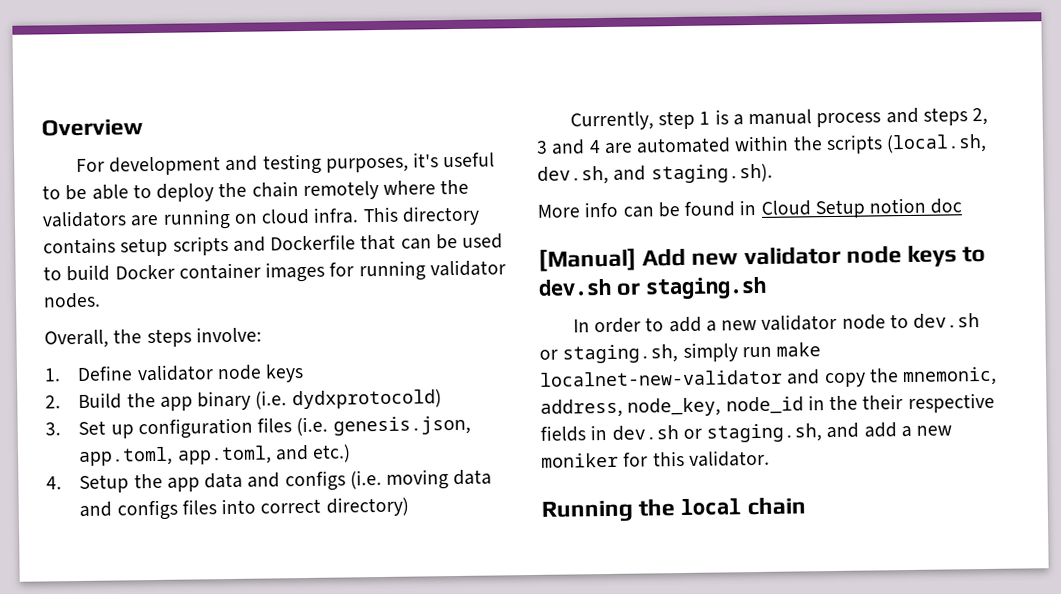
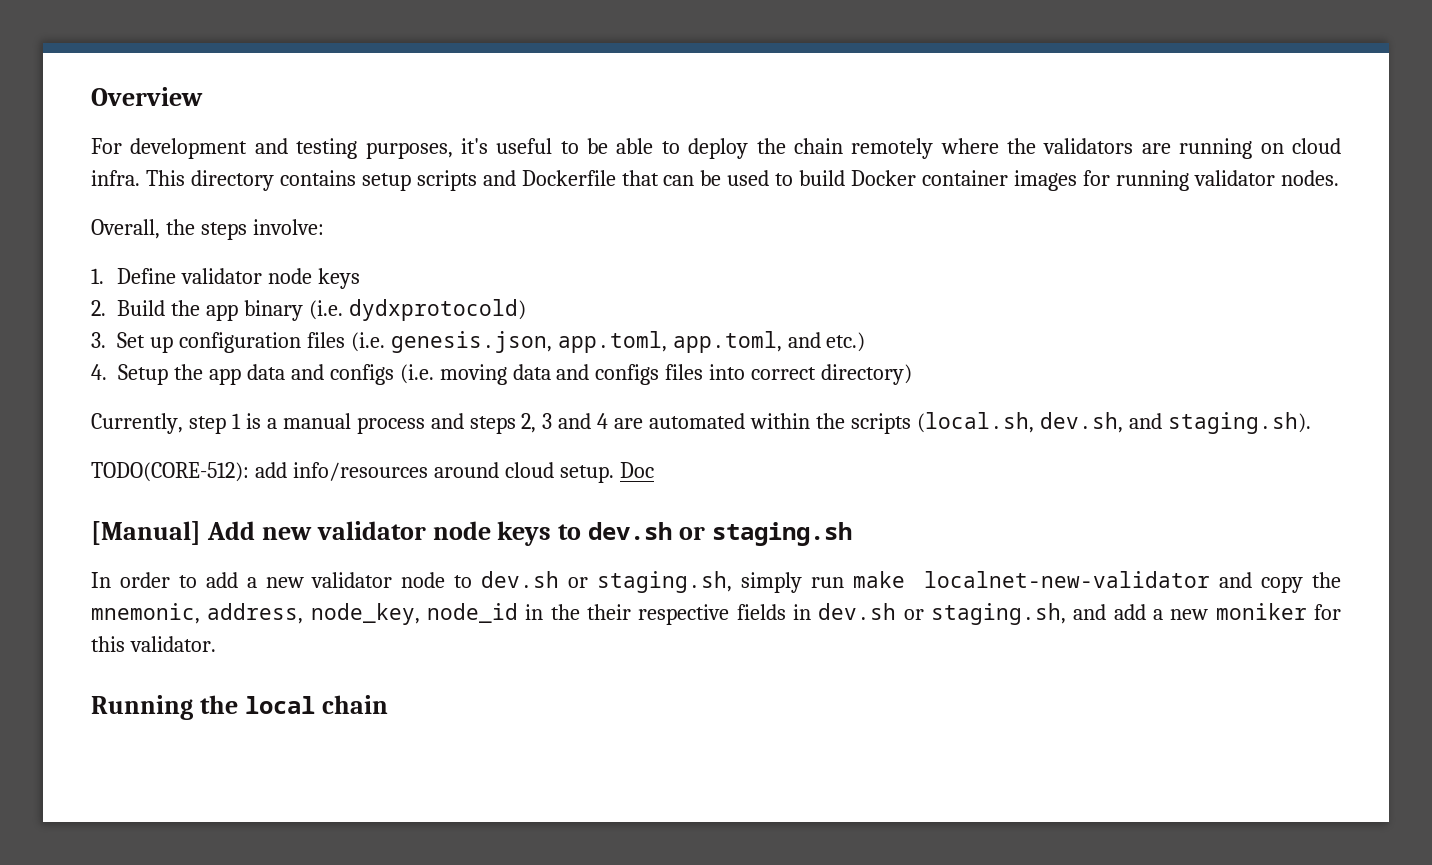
[537,197,963,219] More info can be found in Cloud Setup notion doc -> [91,462,654,483] TODO(CORE-512): add info/resources around cloud setup. Doc

